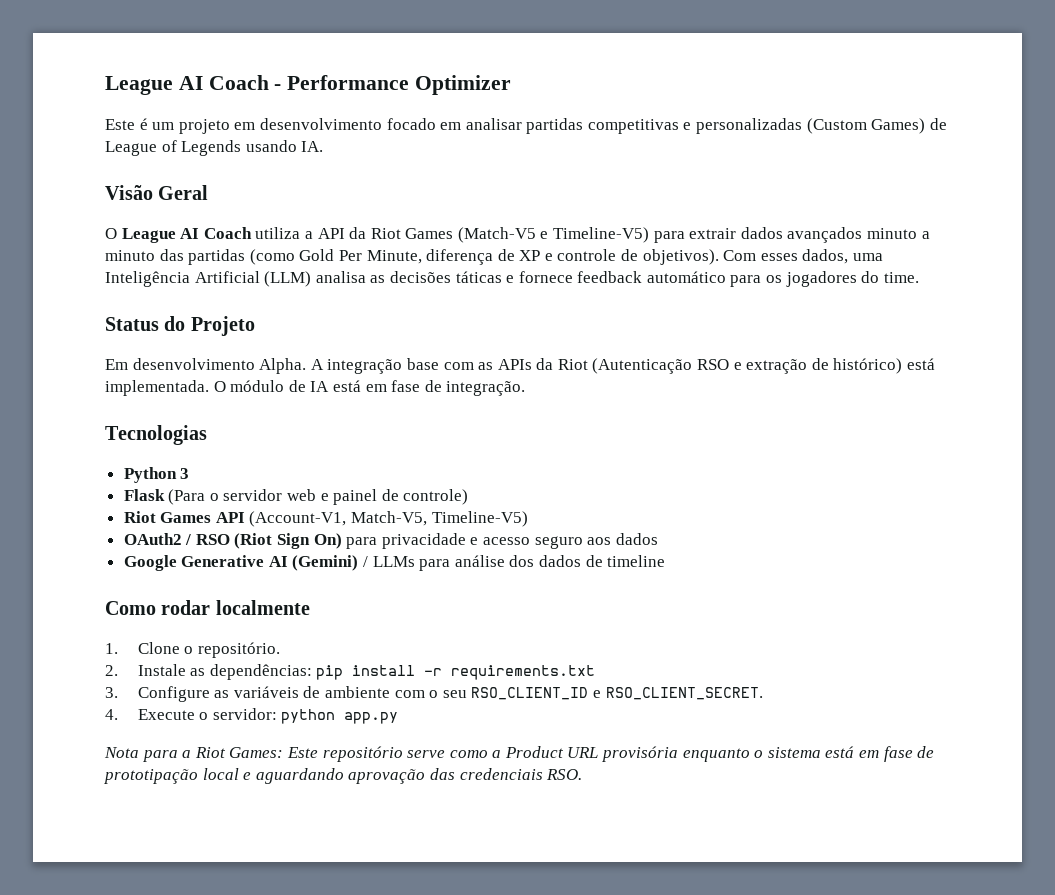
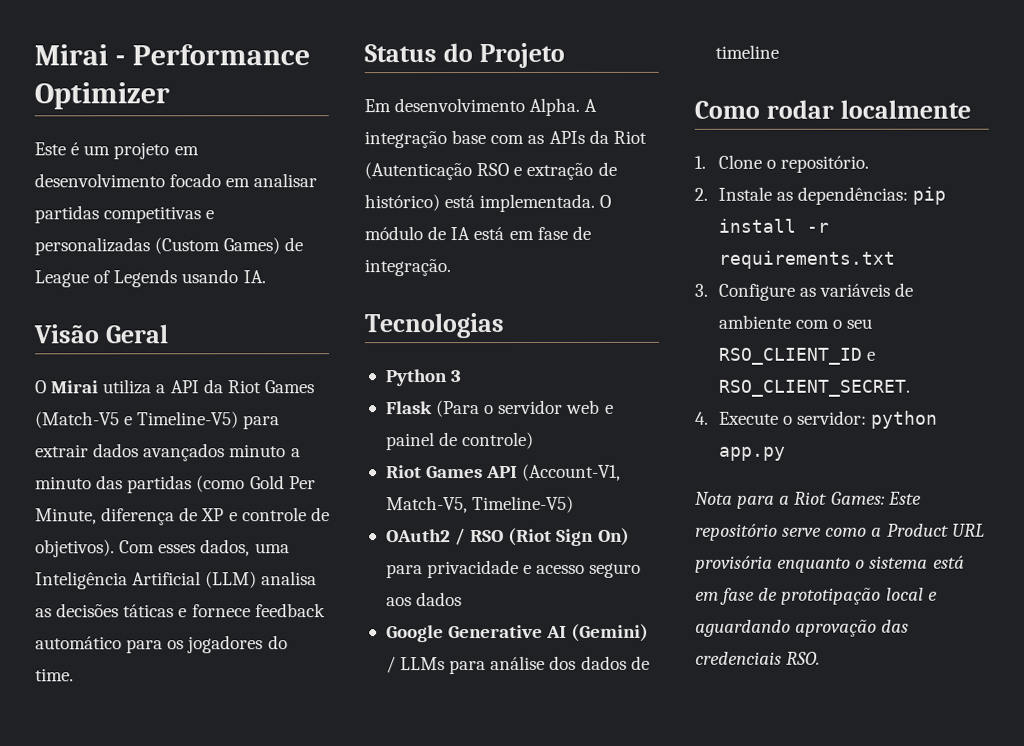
[105,75,269,95] League AI Coach -> [34,44,108,66] Mirai
[121,227,252,243] League AI Coach -> [51,380,100,394] Mirai

